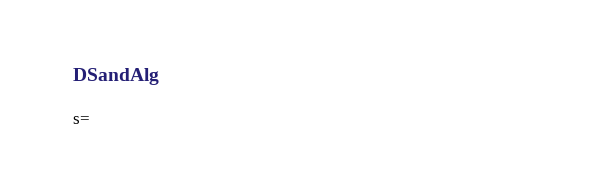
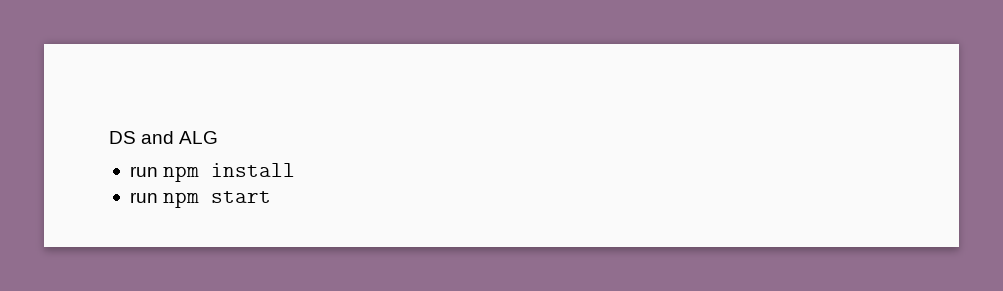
[73,68,159,85] [73,116,90,124] DSandAlg // s= -> [109,131,219,144] [129,163,296,182] [129,191,272,208] DS and ALG // run npm install // run npm start

